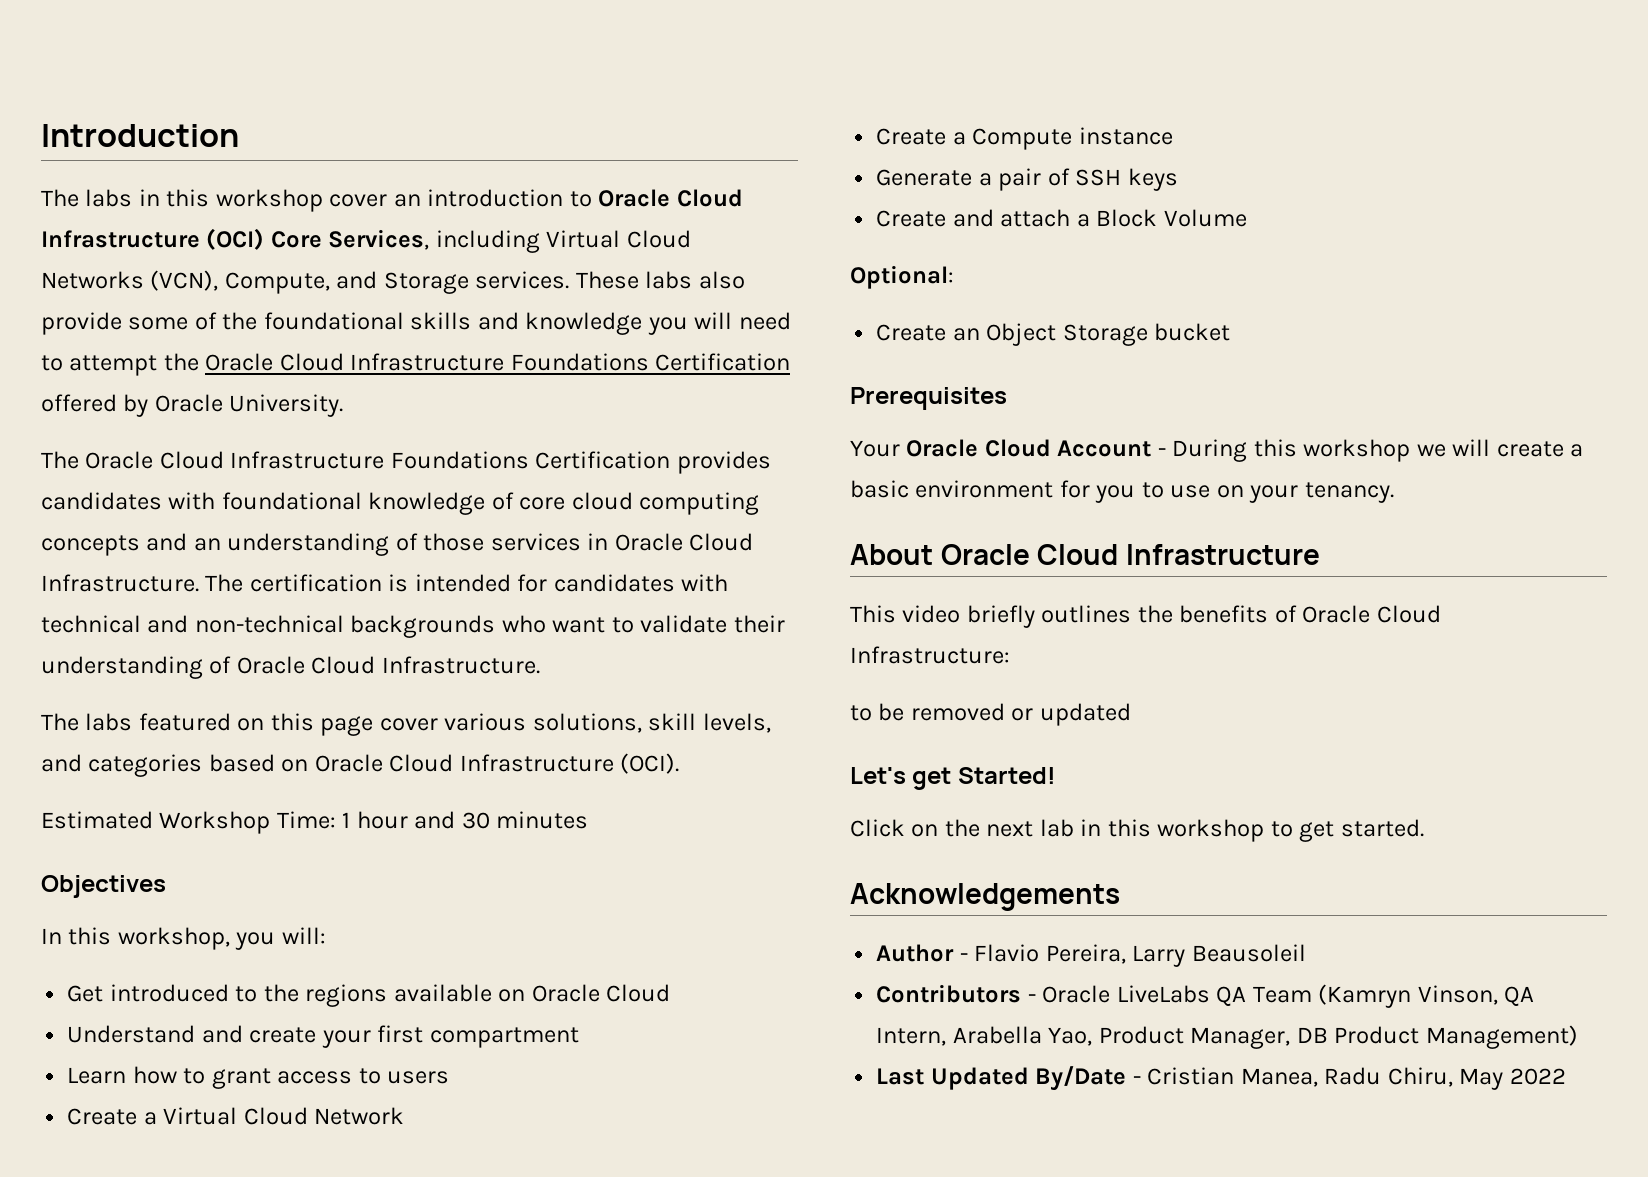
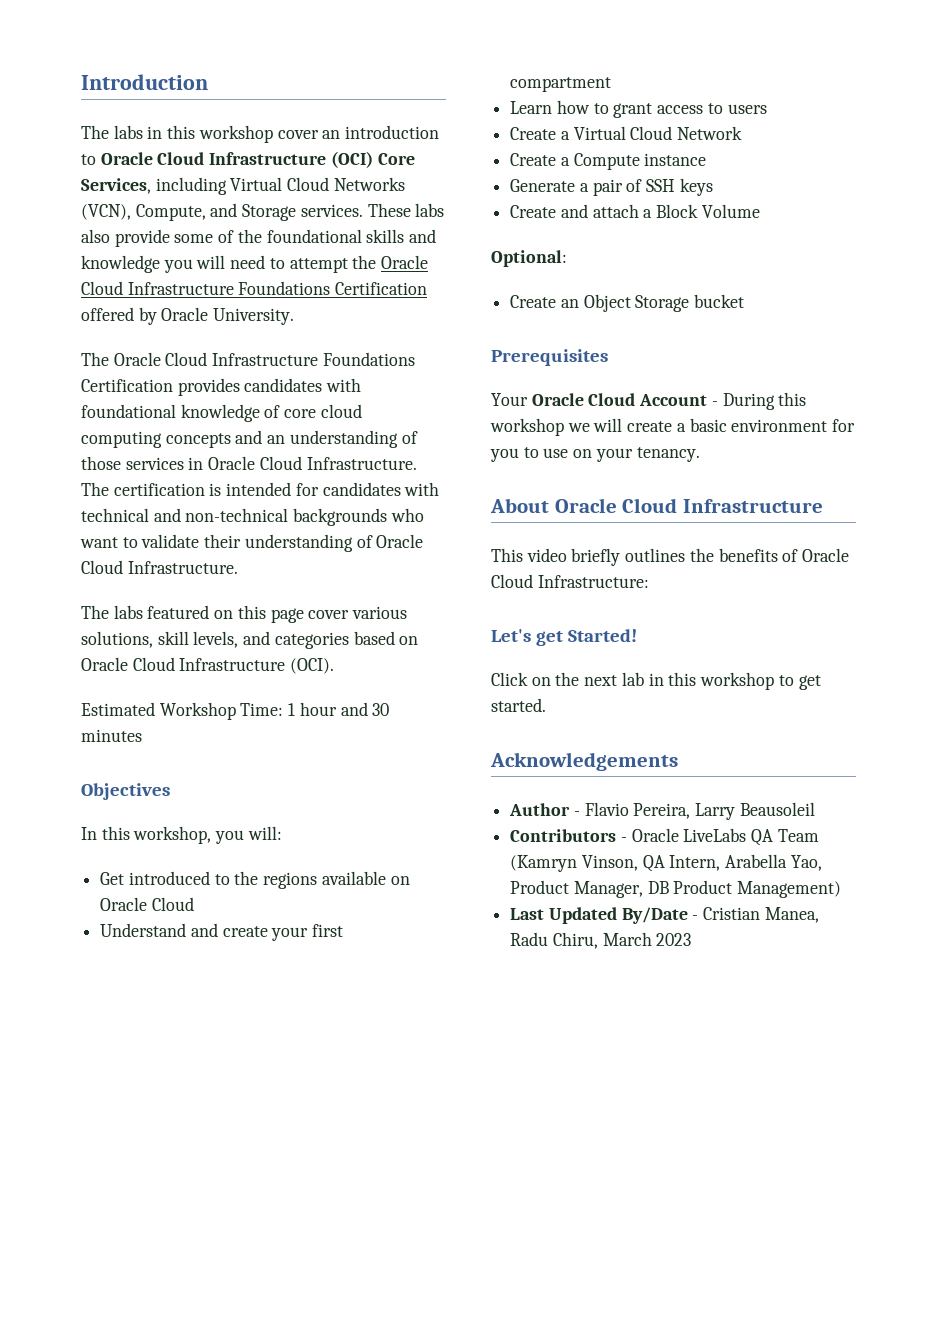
[850,703,1131,726] // to be removed or updated -> (649, 581) none
[1459,1068,1566,1090] May 2022 -> [602,932,692,946] March 2023

